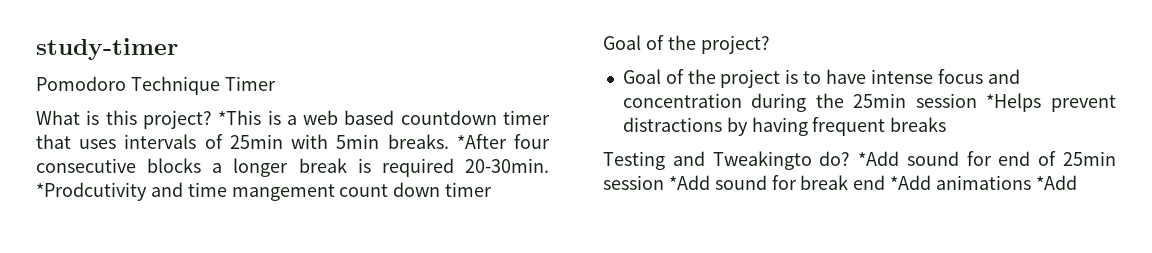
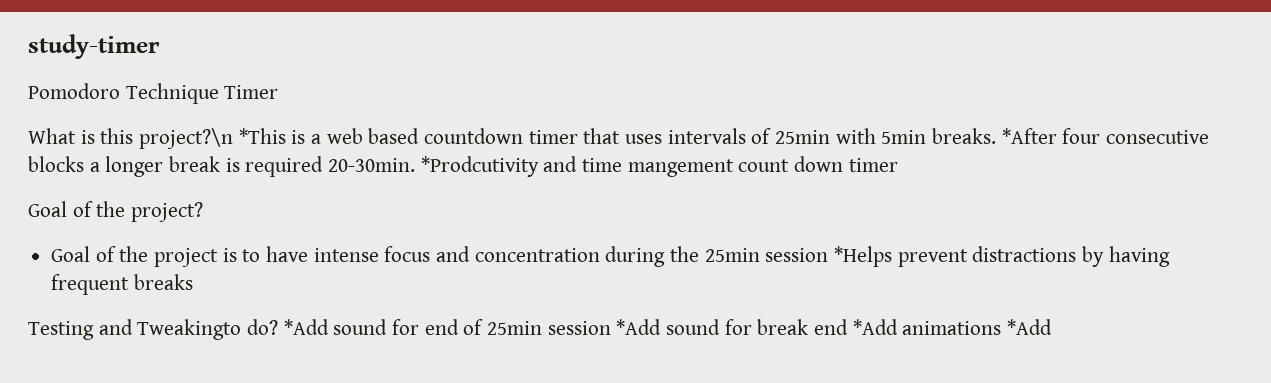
[142,110,212,129] project? -> [139,128,234,149] project?\n

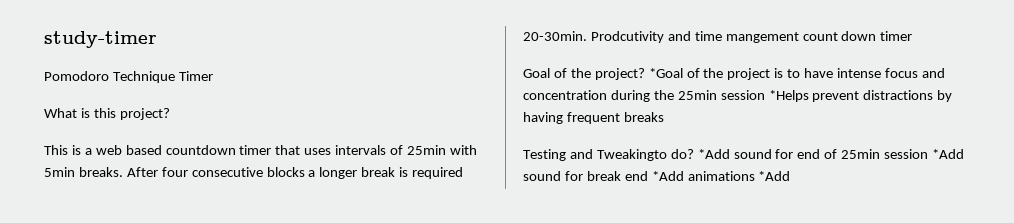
[139,128,286,149] project?\n *This -> [119,108,170,120] [44,145,68,155] project? // This
[1001,128,1057,144] *After -> [126,167,158,177] After
[420,156,539,177] *Prodcutivity -> [590,31,664,43] Prodcutivity
[51,246,91,262] // Goal -> [648,68,683,78] *Goal

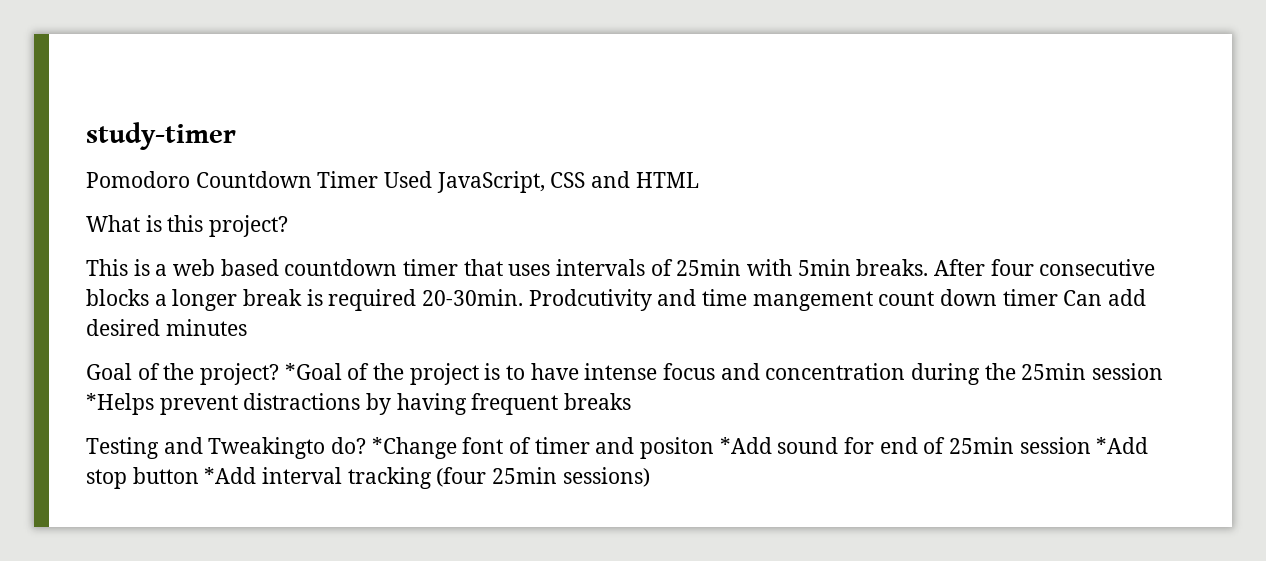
[112,71,175,83] Technique -> [195,171,312,188] Countdown
(213, 76) none -> [384,171,699,193] Used JavaScript, CSS and HTML
(913, 36) none -> [1063,289,1147,306] [86,319,247,336] Can add desired minutes
(694, 154) none -> [371,437,715,459] *Change font of timer and positon
[523,171,791,181] sound for break end *Add animations *Add -> [86,467,650,489] stop button *Add interval tracking (four 25min sessions)

